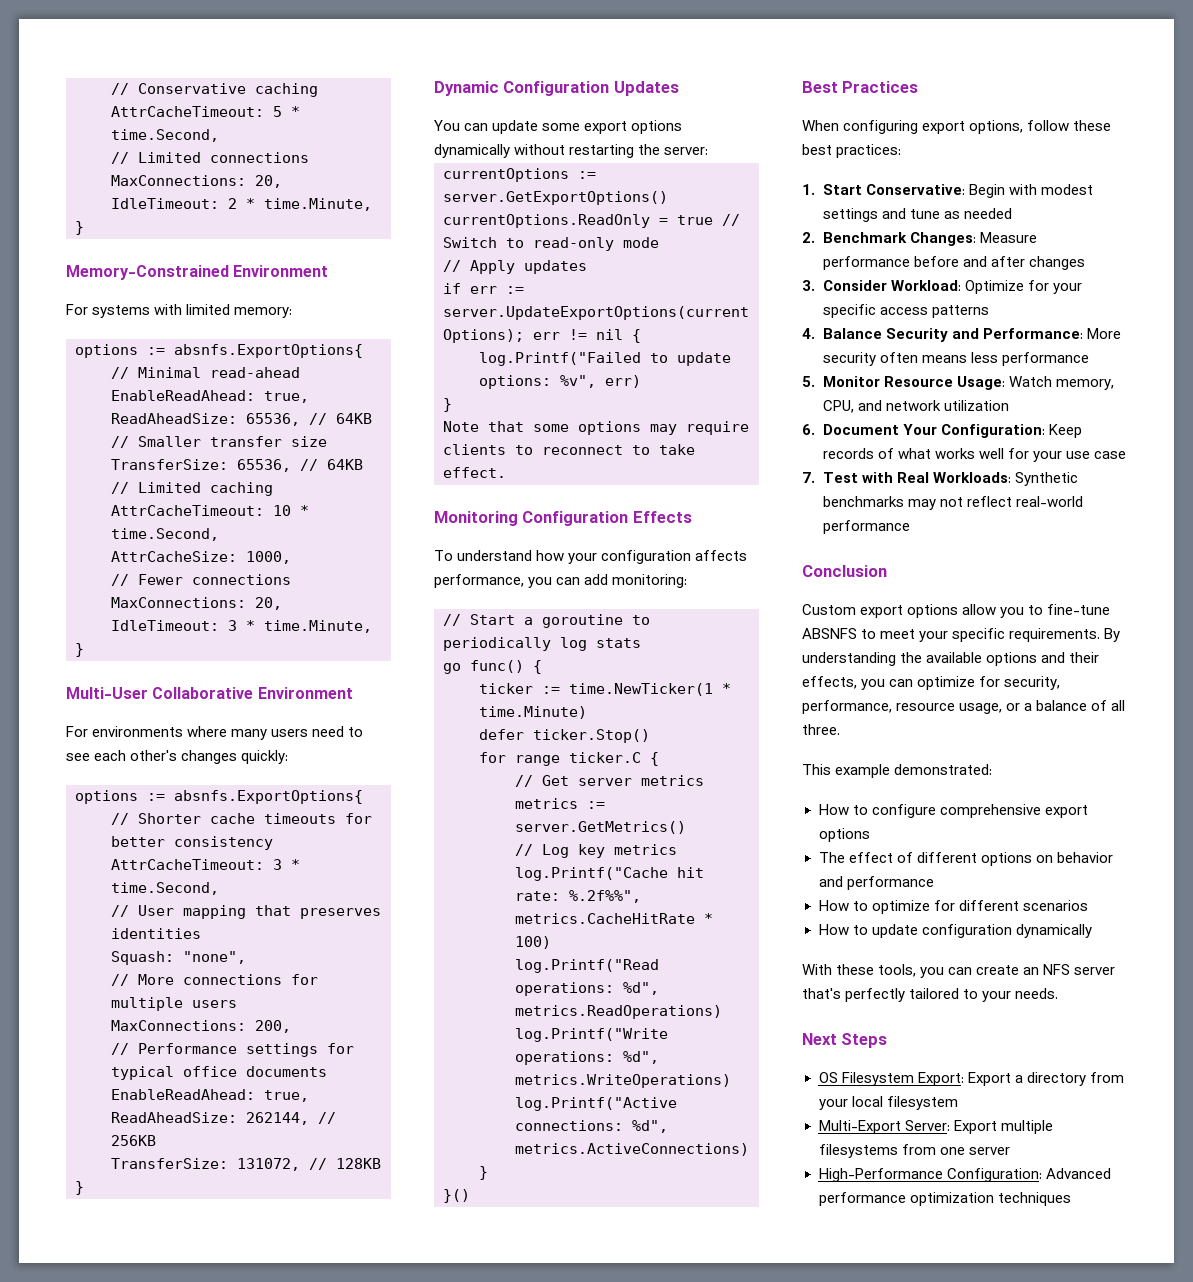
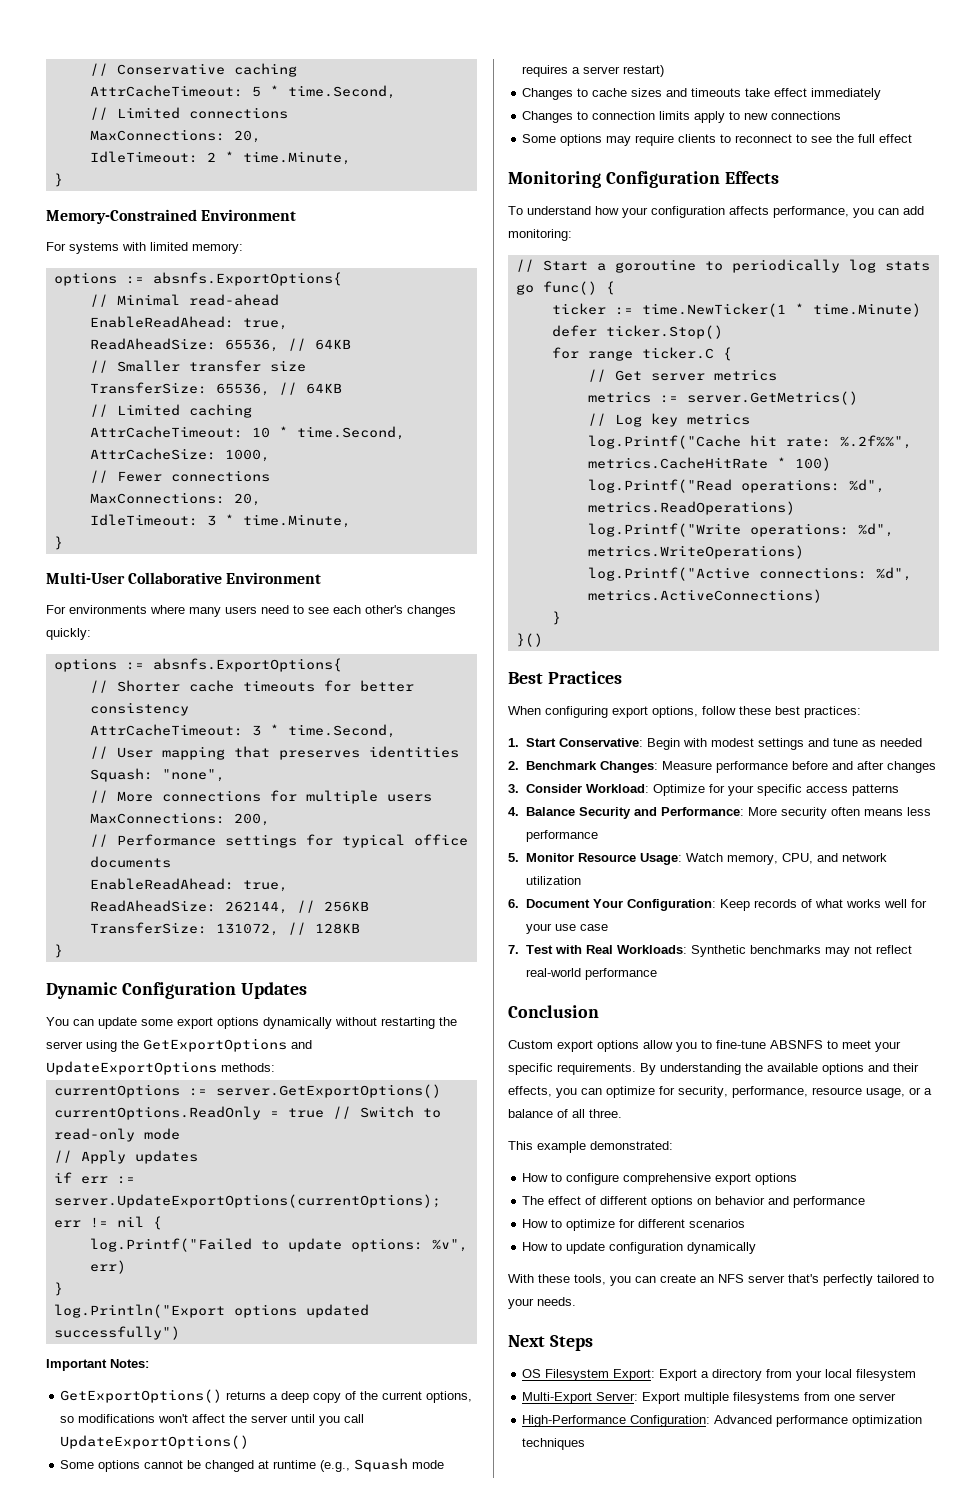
[664,147,709,155] server: -> [46,1038,312,1052] [46,1061,275,1075] server using the GetExportOptions and UpdateExportOptions methods:
[443,421,569,432] Note that some -> [53,1304,369,1318] [53,1326,180,1340] [46,1359,149,1371] [60,1389,473,1403] [60,1414,365,1426] [60,1435,250,1449] [60,1458,445,1472] [522,65,665,77] [522,88,882,100] [522,111,842,123] [522,134,557,143] log.Println("Export options updated successfully") // Important Notes: // GetExportOptions() returns a deep copy of the current options, so modifications won't affect the server until you call UpdateExportOptions() // Some options cannot be changed at runtime (e.g., Squash mode requires a server restart) // Changes to cache sizes and timeouts take effect immediately // Changes to connection limits apply to new connections // Some
[659,444,695,455] [443,467,506,478] take effect. -> [811,134,913,143] see the full effect

